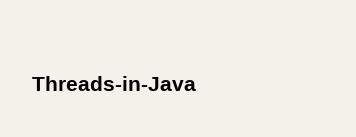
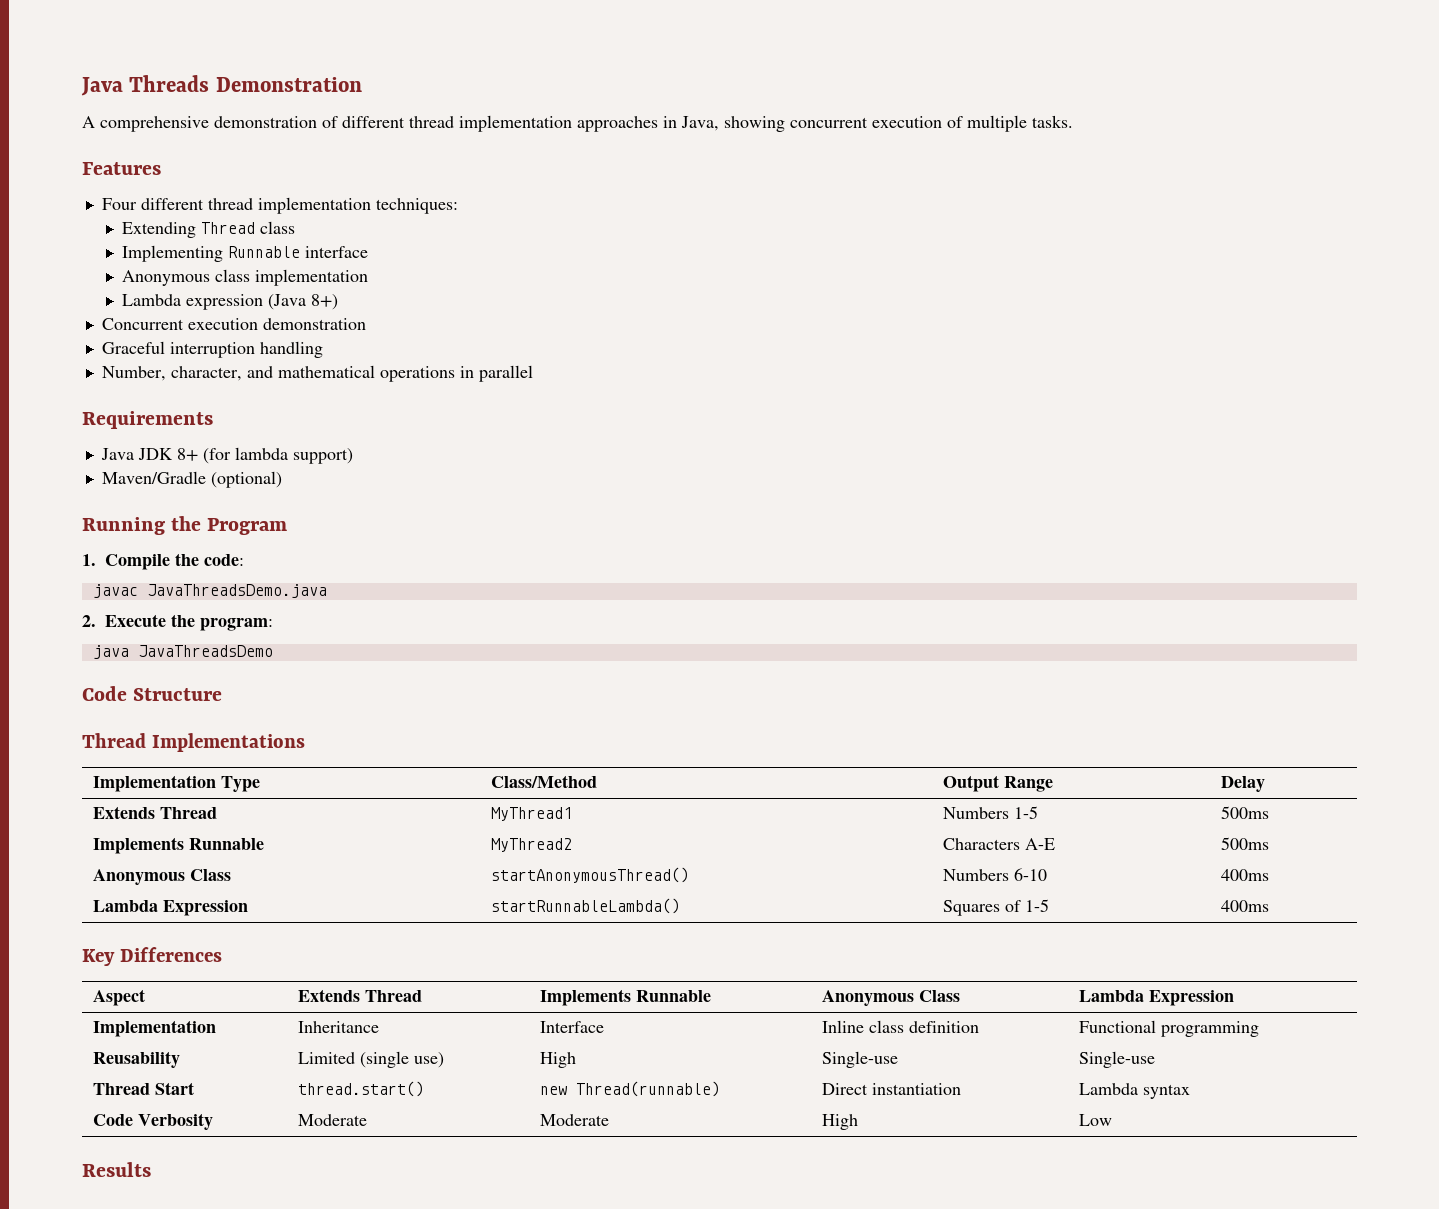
[32,76,196,91] Threads-in-Java -> [81,75,362,96] [82,115,1073,132] [82,162,161,175] [101,197,458,214] [121,221,295,238] [121,245,368,262] [121,269,368,286] [121,294,338,310] [101,318,366,330] [101,341,323,358] [101,365,533,382] [82,411,213,429] [100,447,353,464] [101,471,282,488] [82,516,288,535] [82,553,244,570] [92,584,327,598] [82,614,273,631] [92,645,273,659] [82,686,223,701] [82,733,305,752] [93,775,261,792] [491,775,598,788] [943,775,1054,792] [1221,776,1266,792] [93,806,218,819] [491,807,573,821] [943,806,1039,819] [1221,806,1270,819] [93,837,265,854] [491,838,573,852] [943,838,1056,850] [1221,837,1270,850] [93,869,232,885] [491,867,690,883] [943,868,1048,881] [1221,869,1270,881] [93,900,249,916] [491,898,681,914] [943,899,1050,916] [1221,900,1270,912] [82,947,222,966] [93,989,146,1006] [298,989,423,1002] [540,989,712,1006] [822,990,961,1006] [1079,990,1235,1006] [93,1020,217,1037] [298,1021,380,1033] [540,1021,605,1033] [822,1020,980,1033] [1079,1020,1260,1037] [93,1051,181,1068] [298,1051,445,1068] [540,1052,577,1068] [822,1051,899,1068] [1079,1051,1156,1068] [93,1082,195,1095] [298,1081,425,1097] [540,1081,721,1097] [822,1083,962,1095] [1079,1083,1191,1099] [93,1113,214,1130] [298,1114,368,1126] [540,1114,610,1126] [822,1114,859,1130] [1079,1114,1113,1126] [82,1162,151,1177] Java Threads Demonstration // A comprehensive demonstration of different thread implementation approaches in Java, showing concurrent execution of multiple tasks. // Features // Four different thread implementation techniques: // Extending Thread class // Implementing Runnable interface // Anonymous class implementation // Lambda expression (Java 8+) // Concurrent execution demonstration // Graceful interruption handling // Number, character, and mathematical operations in parallel // Requirements // Java JDK 8+ (for lambda support) // Maven/Gradle (optional) // Running the Program // 1. Compile the code: // javac JavaThreadsDemo.java // 2. Execute the program: // java JavaThreadsDemo // Code Structure // Thread Implementations // Implementation Type | Class/Method | Output Range | Delay // Extends Thread | MyThread1 | Numbers 1-5 | 500ms // Implements Runnable | MyThread2 | Characters A-E | 500ms // Anonymous Class | startAnonymousThread() | Numbers 6-10 | 400ms // Lambda Expression | startRunnableLambda() | Squares of 1-5 | 400ms // Key Differences // Aspect | Extends Thread | Implements Runnable | Anonymous Class | Lambda Expression // Implementation | Inheritance | Interface | Inline class definition | Functional programming // Reusability | Limited (single use) | High | Single-use | Single-use // Thread Start | thread.start() | new Thread(runnable) | Direct instantiation | Lambda syntax // Code Verbosity | Moderate | Moderate | High | Low // Results

